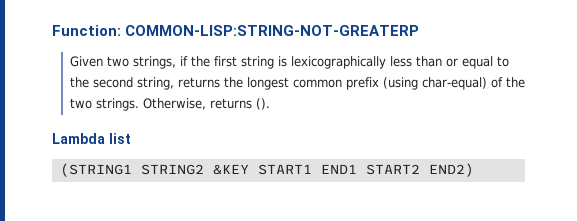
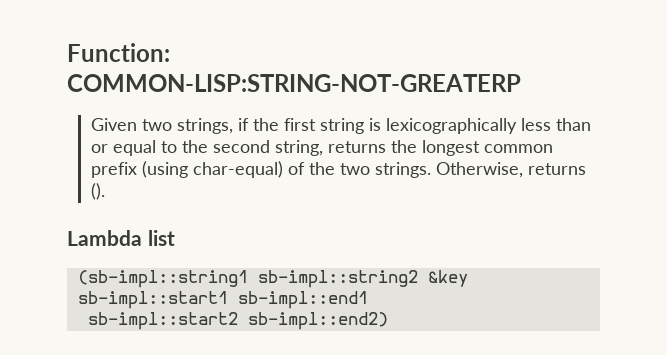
[59,163,474,177] (STRING1 STRING2 &KEY START1 END1 START2 END2) -> [77,270,468,288] [77,291,368,309] [87,312,388,330] (sb-impl::string1 sb-impl::string2 &key sb-impl::start1 sb-impl::end1 // sb-impl::start2 sb-impl::end2)

